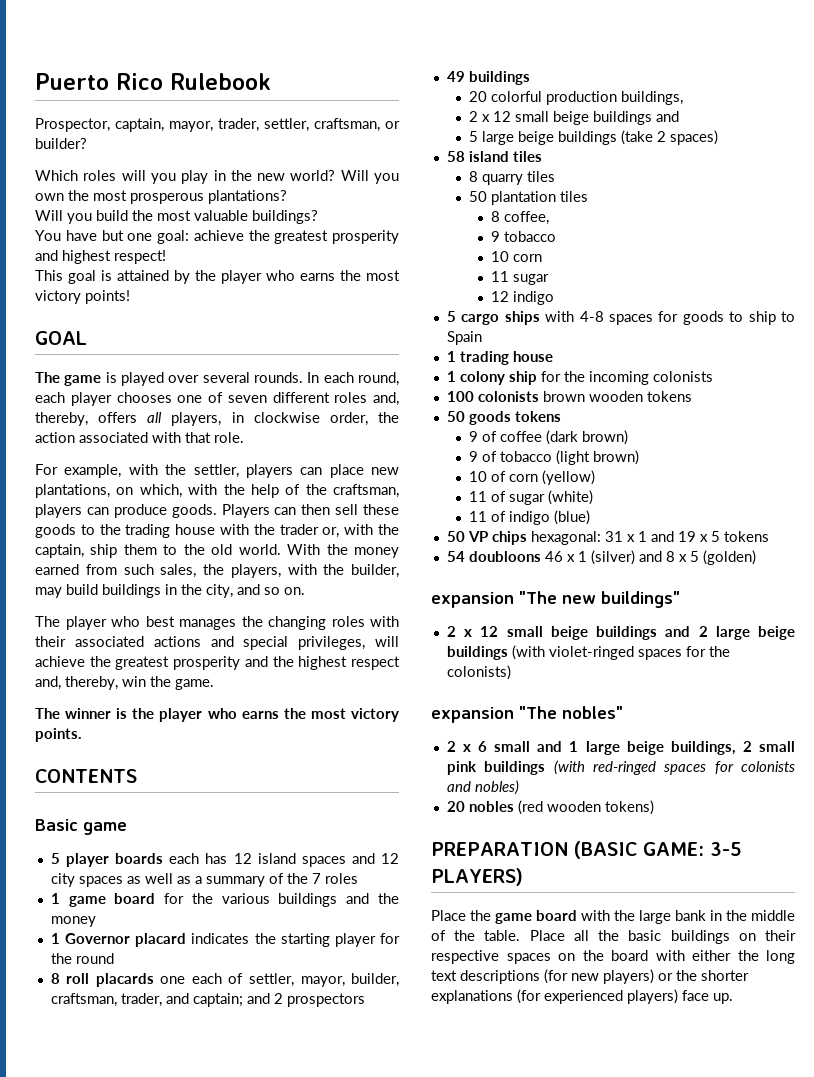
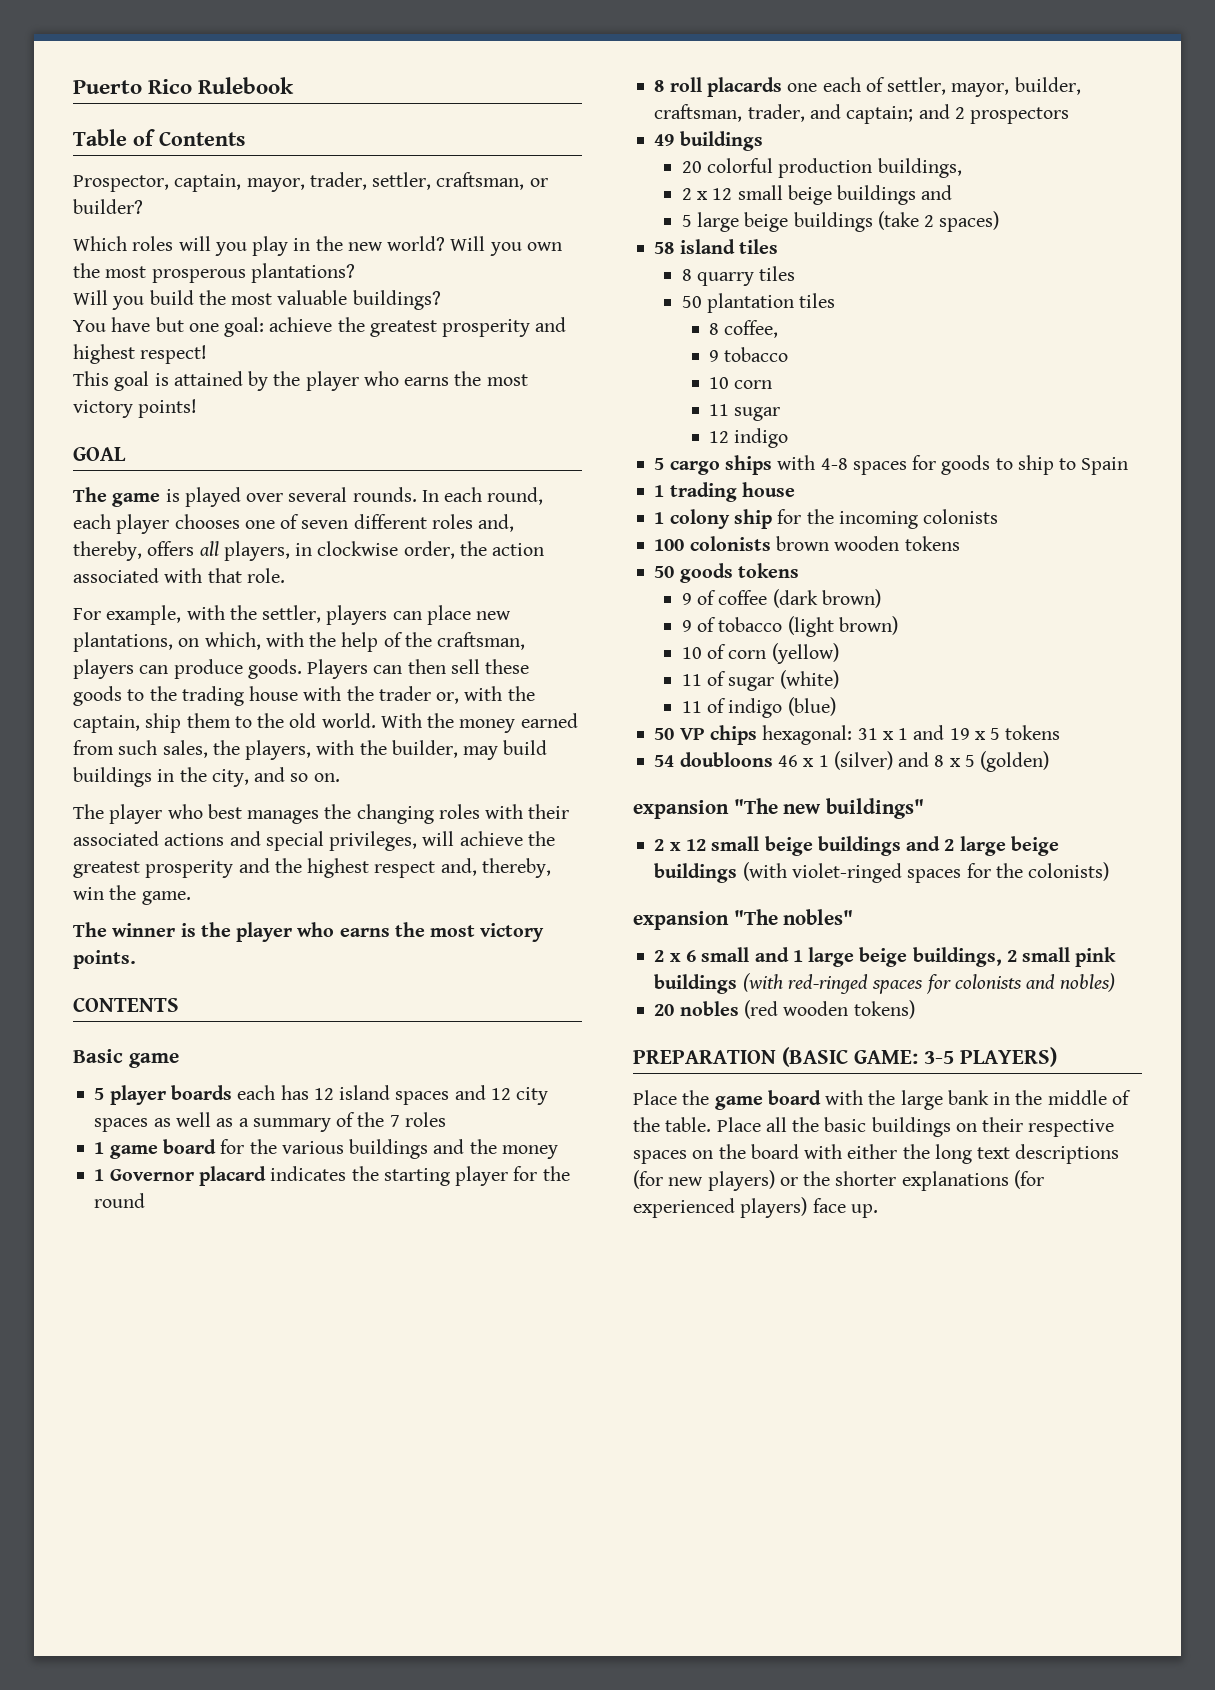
(271, 81) none -> [73,129,245,146] // Table of Contents

